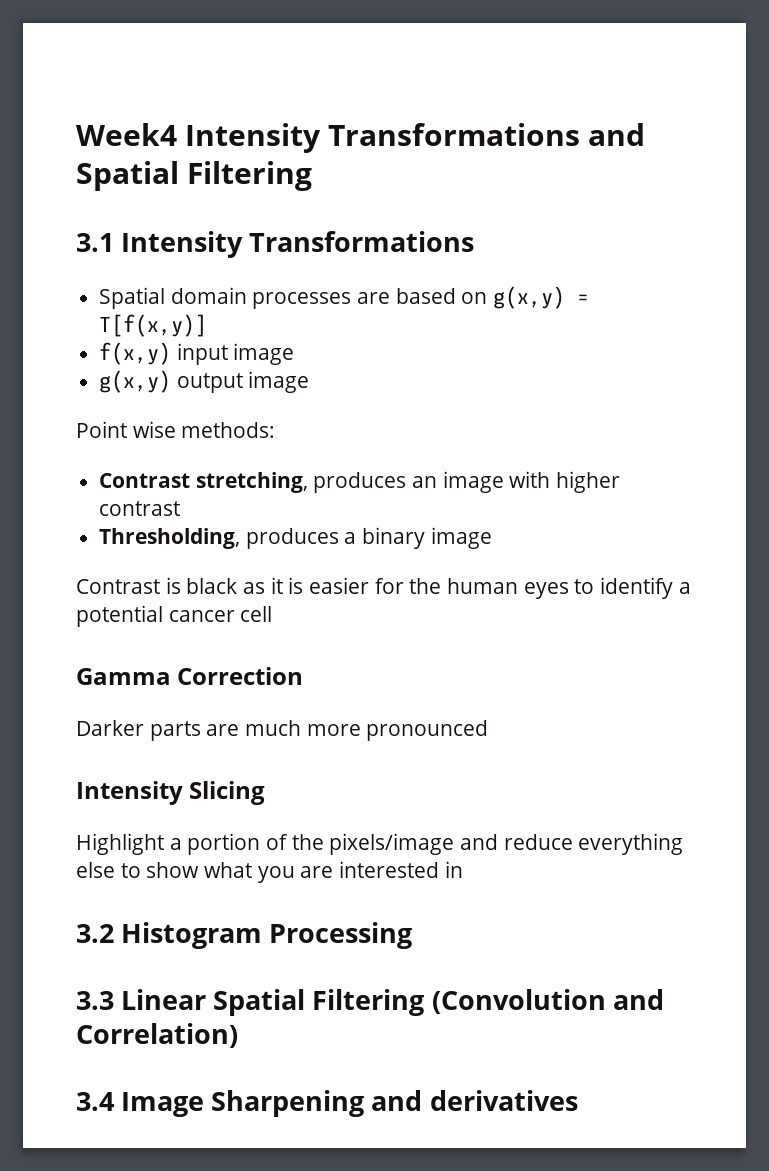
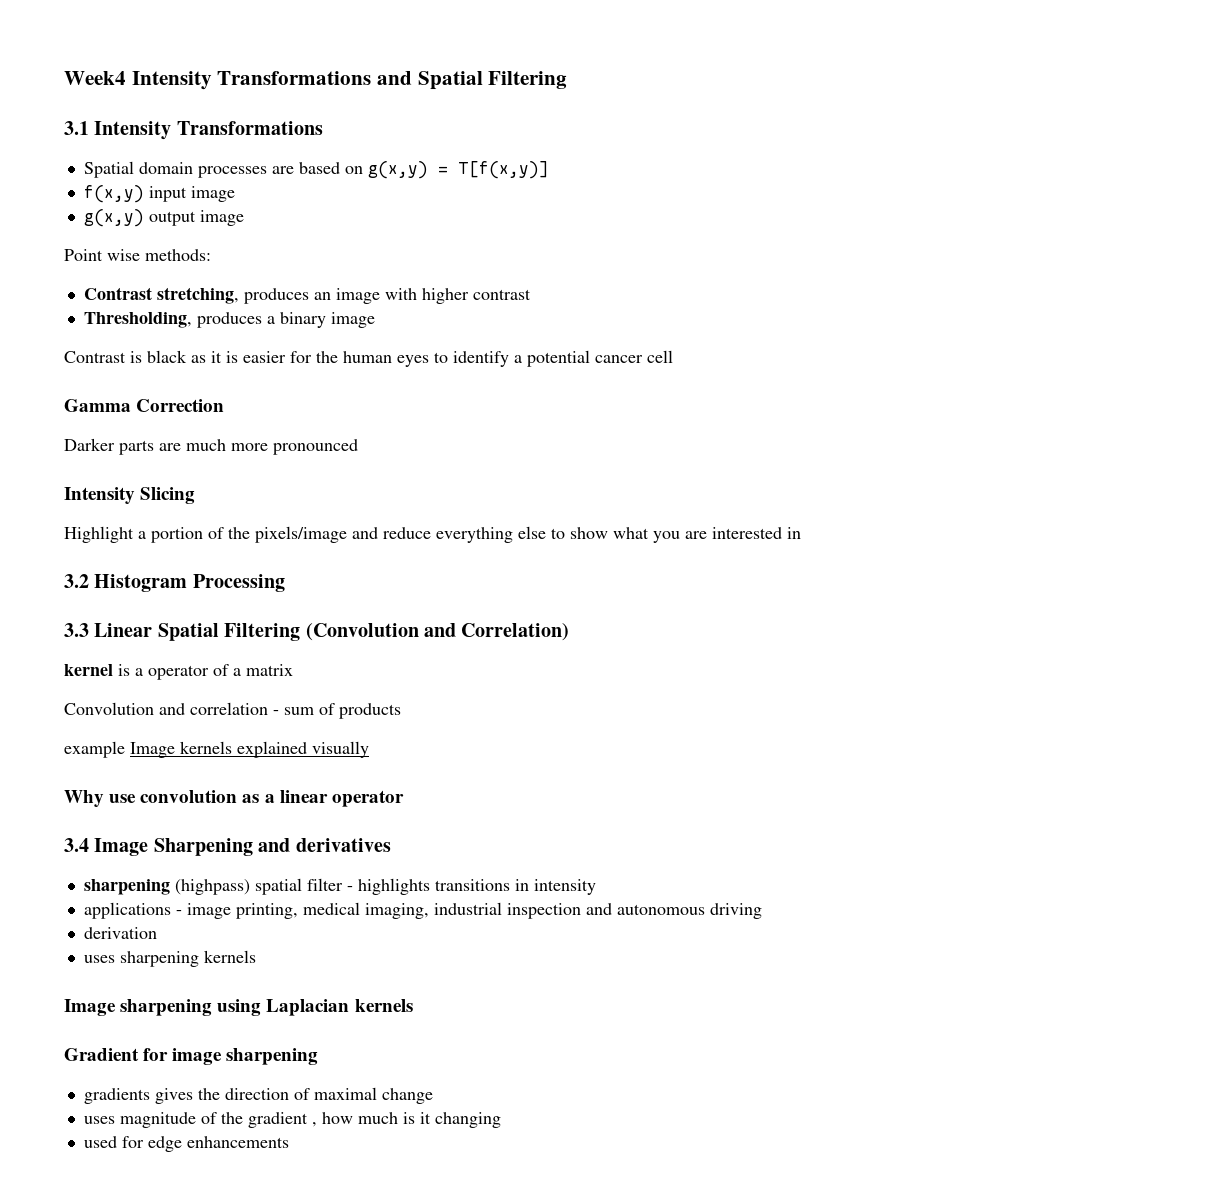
(238, 1035) none -> [64,664,293,680] [64,702,401,719] [64,741,369,758] [64,790,404,807] // kernel is a operator of a matrix // Convolution and correlation - sum of products // example Image kernels explained visually // Why use convolution as a linear operator
(578, 1100) none -> [83,878,596,895] [83,902,762,919] [83,927,157,939] [83,950,256,967] [64,999,413,1016] [64,1048,319,1065] [83,1087,433,1104] [83,1112,501,1128] [83,1136,289,1152] // sharpening (highpass) spatial filter - highlights transitions in intensity // applications - image printing, medical imaging, industrial inspection and autonomous driving // derivation // uses sharpening kernels // Image sharpening using Laplacian kernels // Gradient for image sharpening // gradients gives the direction of maximal change // uses magnitude of the gradient , how much is it changing // used for edge enhancements

